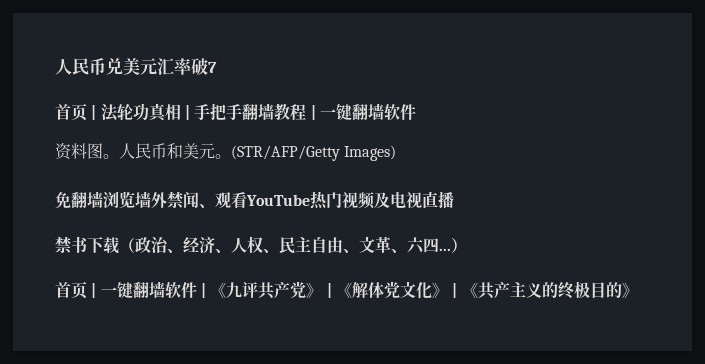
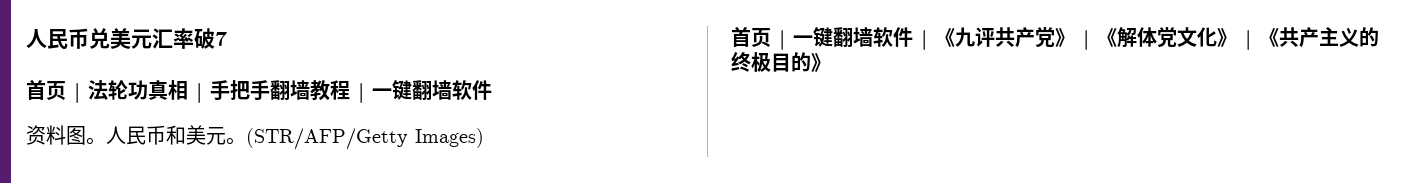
[55,191,454,209] [55,236,467,254] // 免翻墙浏览墙外禁闻、观看YouTube热门视频及电视直播 // 禁书下载（政治、经济、人权、民主自由、文革、六四...） -> (484, 138) none

